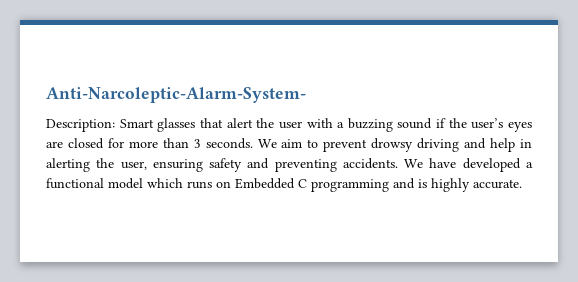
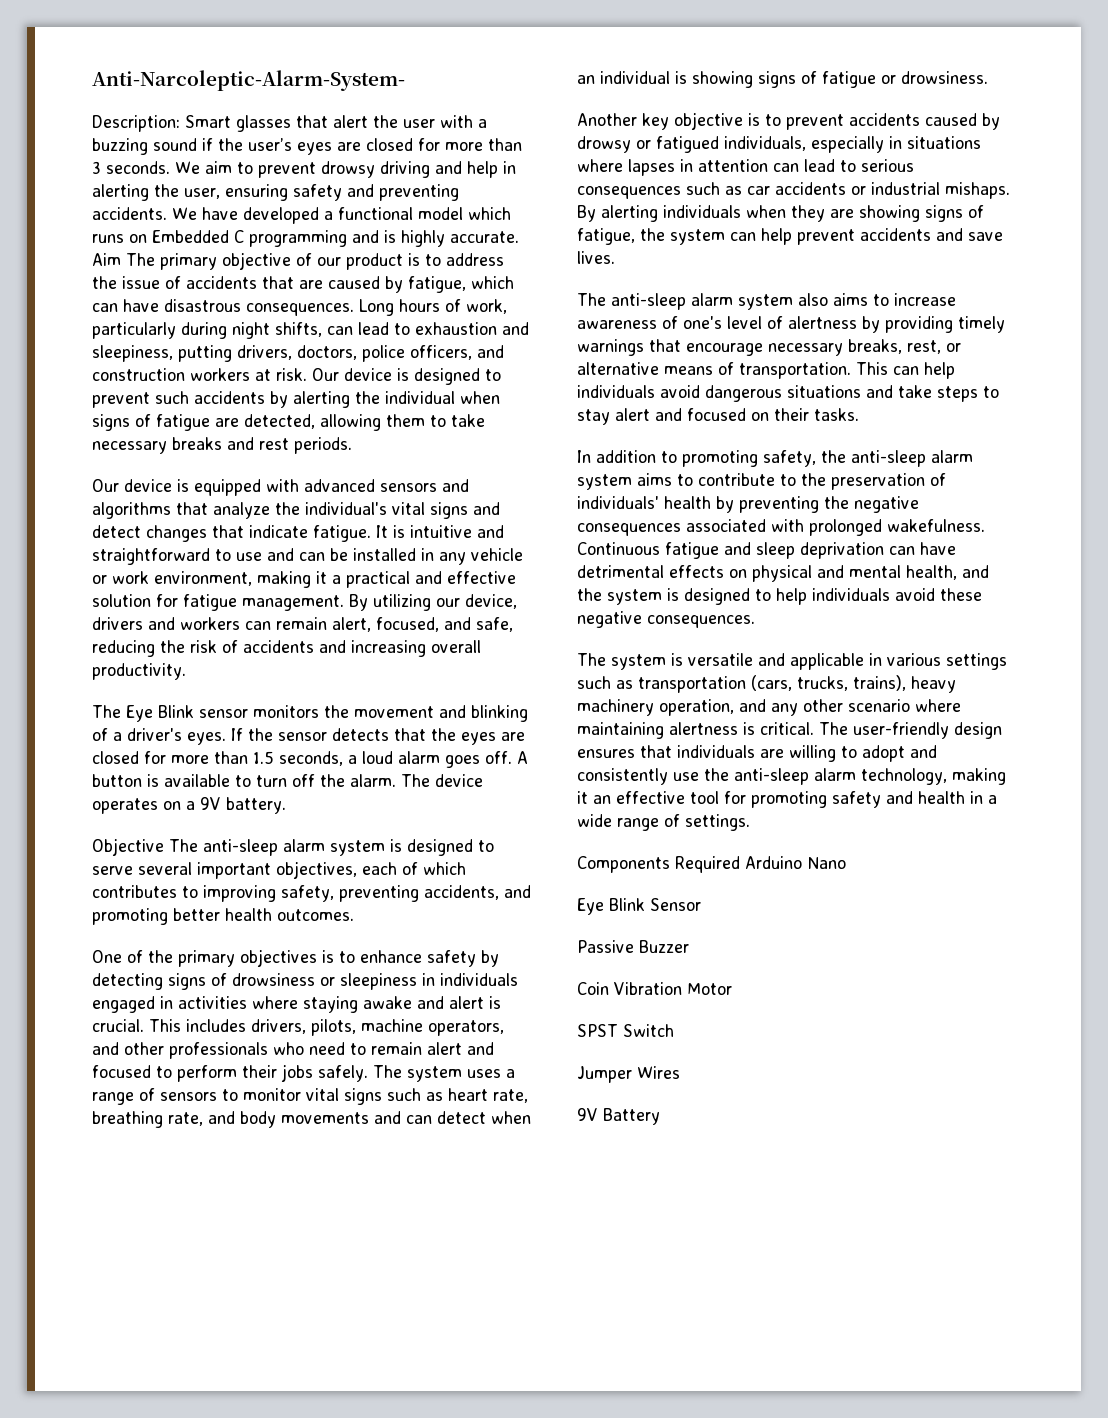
(522, 184) none -> [92,252,504,270] [92,276,514,293] [92,299,507,316] [92,322,529,339] [92,345,504,362] [92,368,501,385] [92,391,500,408] [92,414,485,431] [92,437,352,454] [92,479,469,496] [92,502,500,519] [92,525,504,542] [92,548,523,565] [92,571,516,588] [92,594,517,611] [92,617,513,632] [92,640,481,657] [92,663,186,680] [92,705,528,722] [92,728,525,745] [92,751,528,768] [92,774,483,787] [92,797,286,814] [92,838,494,856] [92,861,466,879] [92,885,531,902] [92,908,354,925] [92,949,499,967] [92,973,518,990] [92,996,501,1013] [92,1019,504,1036] [92,1042,494,1059] [92,1064,515,1082] [92,1088,528,1105] [92,1111,531,1128] [577,71,988,88] [577,112,1000,130] [577,136,981,153] [577,159,914,176] [577,182,1010,199] [577,205,984,222] [577,228,1003,245] [577,251,615,264] [577,293,956,310] [577,316,1005,333] [577,339,961,356] [577,362,955,379] [577,385,999,402] [577,408,859,425] [577,450,973,467] [577,473,946,490] [577,496,919,513] [577,519,985,536] [577,542,956,559] [577,565,989,582] [577,588,982,605] [577,611,755,628] [577,653,1007,670] [577,675,956,693] [577,699,961,716] [577,722,1002,739] [577,745,937,762] [577,768,1006,785] [577,791,997,808] [577,814,750,831] [577,856,846,873] [577,898,701,915] [577,940,689,953] [577,982,732,995] [577,1024,674,1037] [577,1066,680,1083] [577,1108,660,1125] Aim The primary objective of our product is to address the issue of accidents that are caused by fatigue, which can have disastrous consequences. Long hours of work, particularly during night shifts, can lead to exhaustion and sleepiness, putting drivers, doctors, police officers, and construction workers at risk. Our device is designed to prevent such accidents by alerting the individual when signs of fatigue are detected, allowing them to take necessary breaks and rest periods. // Our device is equipped with advanced sensors and algorithms that analyze the individual's vital signs and detect changes that indicate fatigue. It is intuitive and straightforward to use and can be installed in any vehicle or work environment, making it a practical and effective solution for fatigue management. By utilizing our device, drivers and workers can remain alert, focused, and safe, reducing the risk of accidents and increasing overall productivity. // The Eye Blink sensor monitors the movement and blinking of a driver's eyes. If the sensor detects that the eyes are closed for more than 1.5 seconds, a loud alarm goes off. A button is available to turn off the alarm. The device operates on a 9V battery. // Objective The anti-sleep alarm system is designed to serve several important objectives, each of which contributes to improving safety, preventing accidents, and promoting better health outcomes. // One of the primary objectives is to enhance safety by detecting signs of drowsiness or sleepiness in individuals engaged in activities where staying awake and alert is crucial. This includes drivers, pilots, machine operators, and other professionals who need to remain alert and focused to perform their jobs safely. The system uses a range of sensors to monitor vital signs such as heart rate, breathing rate, and body movements and can detect when an individual is showing signs of fatigue or drowsiness. // Another key objective is to prevent accidents caused by drowsy or fatigued individuals, especially in situations where lapses in attention can lead to serious consequences such as car accidents or industrial mishaps. By alerting individuals when they are showing signs of fatigue, the system can help prevent accidents and save lives. // The anti-sleep alarm system also aims to increase awareness of one's level of alertness by providing timely warnings that encourage necessary breaks, rest, or alternative means of transportation. This can help individuals avoid dangerous situations and take steps to stay alert and focused on their tasks. // In addition to promoting safety, the anti-sleep alarm system aims to contribute to the preservation of individuals' health by preventing the negative consequences associated with prolonged wakefulness. Continuous fatigue and sleep deprivation can have detrimental effects on physical and mental health, and the system is designed to help individuals avoid these negative consequences. // The system is versatile and applicable in various settings such as transportation (cars, trucks, trains), heavy machinery operation, and any other scenario where maintaining alertness is critical. The user-friendly design ensures that individuals are willing to adopt and consistently use the anti-sleep alarm technology, making it an effective tool for promoting safety and health in a wide range of settings. // Components Required Arduino Nano // Eye Blink Sensor // Passive Buzzer // Coin Vibration Motor // SPST Switch // Jumper Wires // 9V Battery

